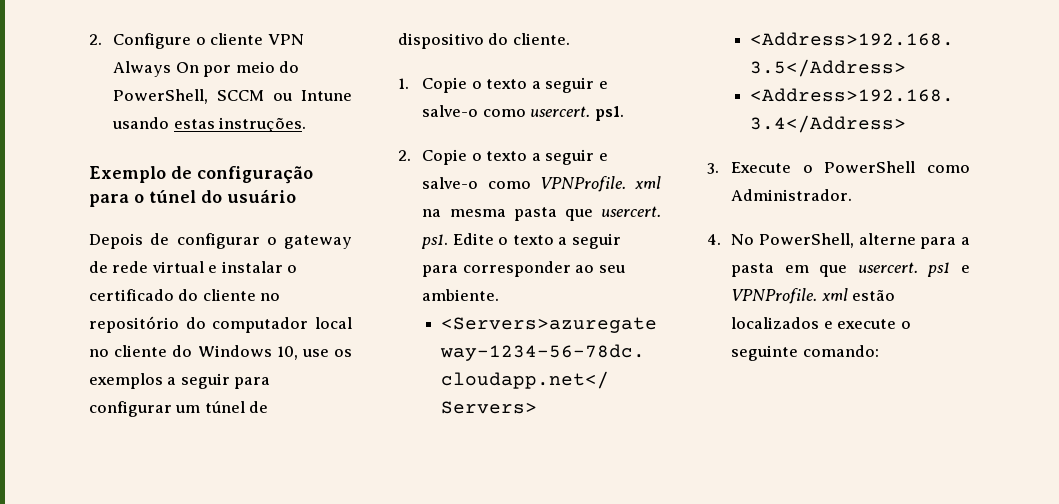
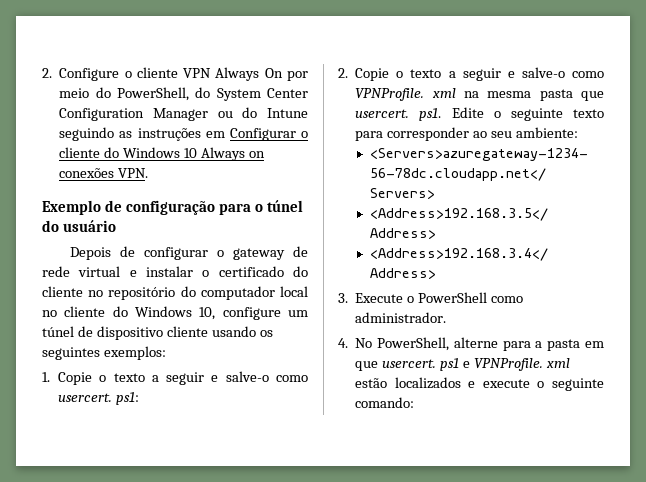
[217,90,352,101] [112,117,307,132] SCCM ou Intune usando estas instruções. -> [195,87,308,101] [59,107,308,121] [59,127,308,141] [59,147,265,161] [59,168,149,178] do System Center Configuration Manager ou do Intune seguindo as instruções em Configurar o cliente do Windows 10 Always on conexões VPN.
[301,349,352,357] [89,373,271,389] [89,401,269,417] [398,33,570,49] use os exemplos a seguir para configurar um túnel de dispositivo do cliente. -> [222,307,308,320] [42,326,273,340] [42,346,166,360] configure um túnel de dispositivo cliente usando os seguintes exemplos:
[594,106,624,121] ps1. -> [116,392,140,405] ps1:
[512,233,621,249] texto a seguir -> [510,108,604,121] seguinte texto
[422,289,500,301] ambiente. -> [515,127,578,138] ambiente:
[731,189,853,201] Administrador. -> [355,312,447,323] administrador.

